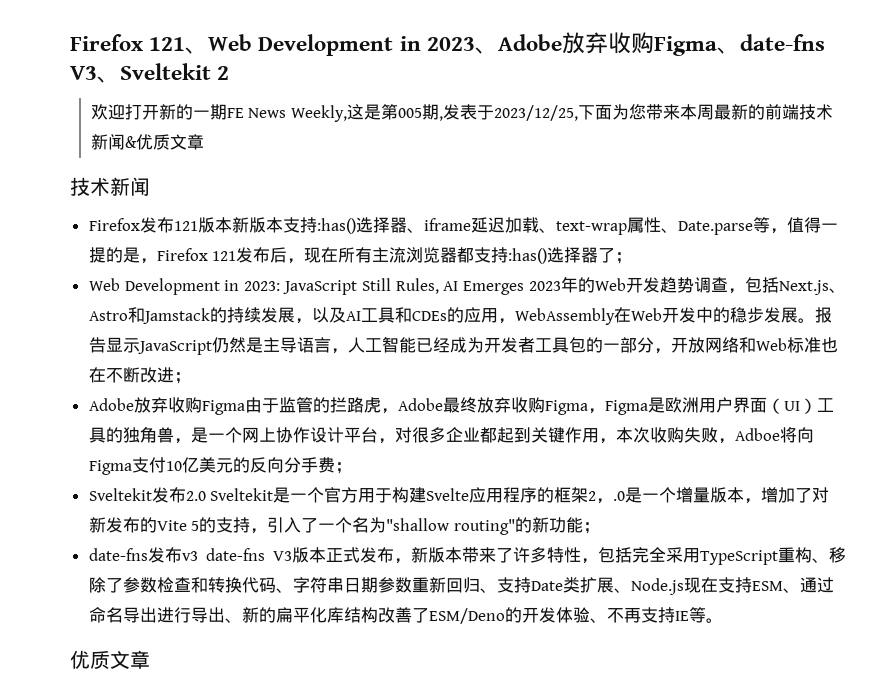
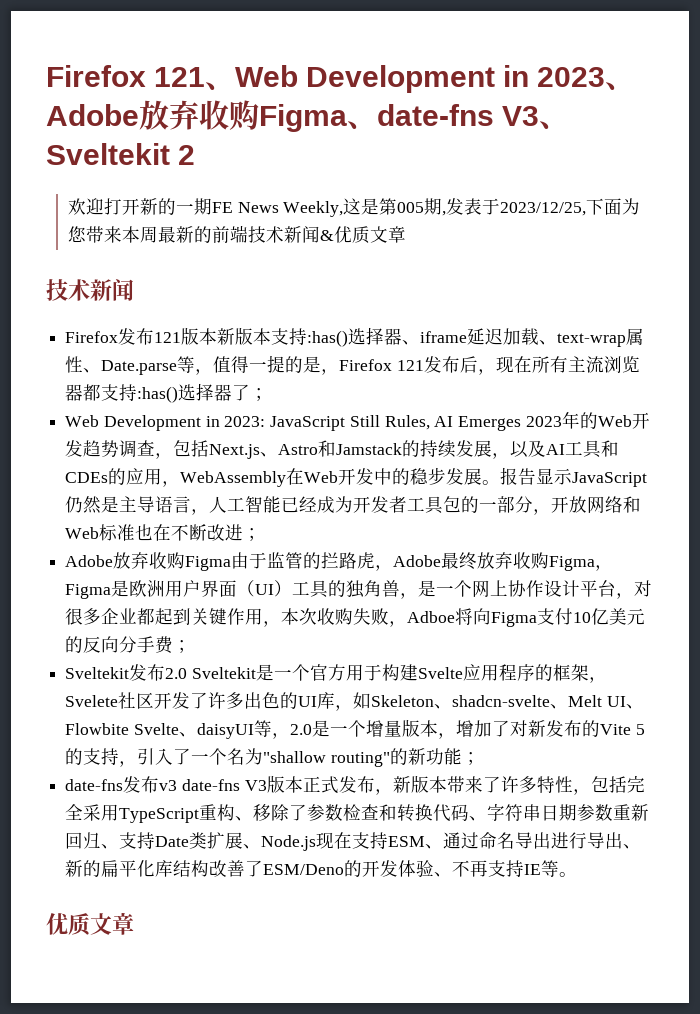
[588,491,626,504] 2，.0 -> [588,677,607,683] [65,692,644,711] [65,720,312,739] ，Svelete社区开发了许多出色的UI库，如Skeleton、shadcn-svelte、Melt UI、Flowbite Svelte、daisyUI等，2.0

